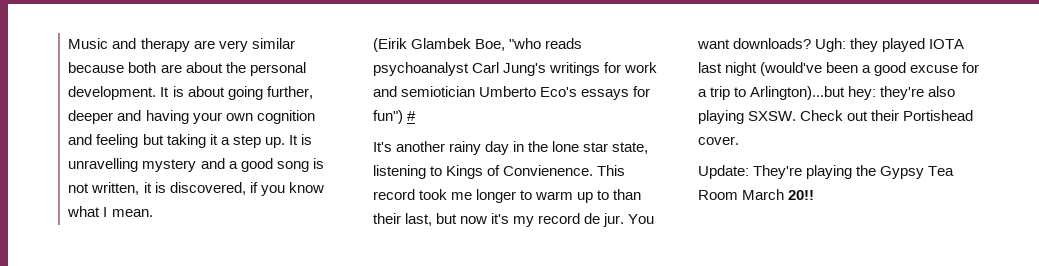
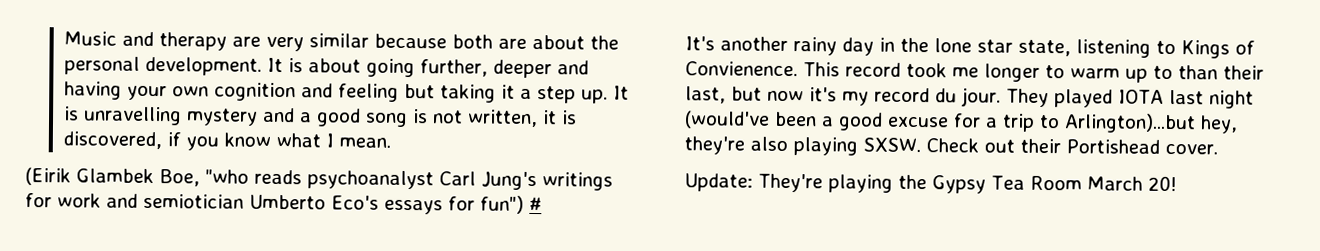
[584,213,655,227] [697,38,879,52] de jur. You want downloads? Ugh: they -> [935,87,1049,108] du jour. They
[848,86,877,100] hey: -> [1200,115,1238,134] hey,
[788,190,815,200] 20!! -> [1147,175,1177,192] 20!

